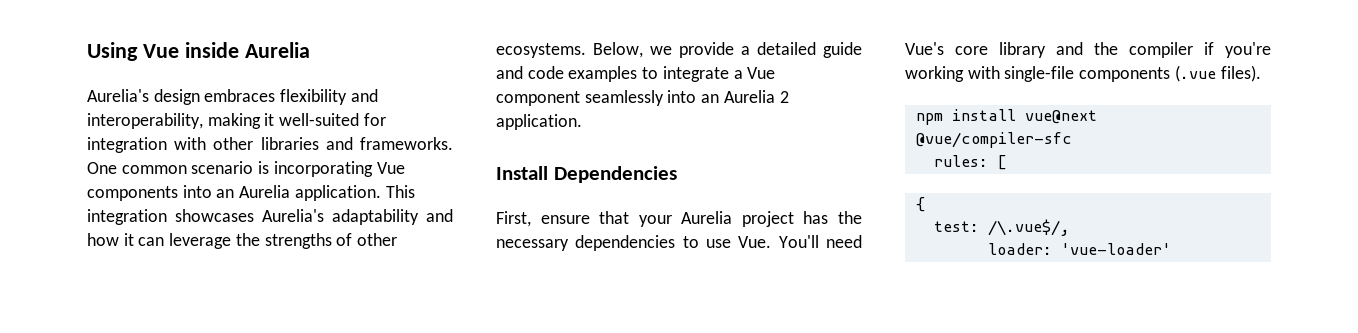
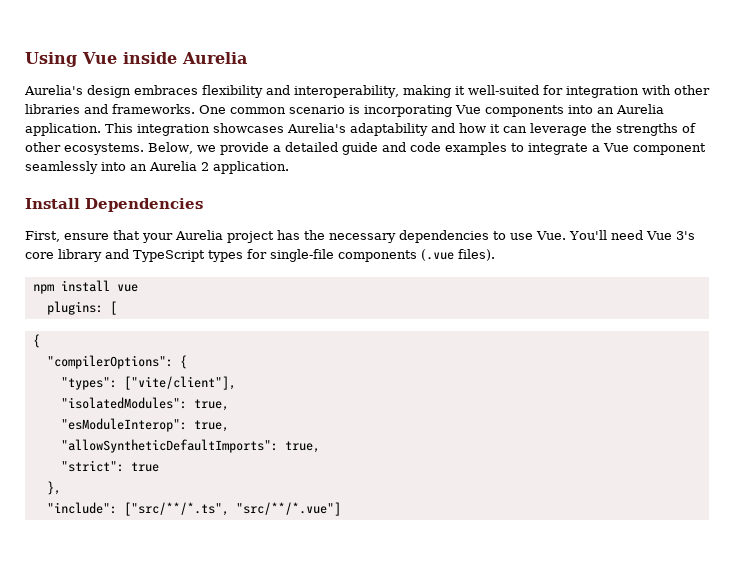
[905,42,944,55] Vue's -> [645,231,695,240] Vue 3's
[1094,42,1271,58] [905,66,1000,82] the compiler if you're working with -> [133,249,267,262] TypeScript types for
[1024,110,1097,124] [915,132,1072,148] [933,155,988,167] vue@next @vue/compiler-sfc // rules: -> [116,284,138,292] [46,301,103,315] vue // plugins:
[933,219,1070,236] [987,243,1171,255] test: /\.vue$/, // loader: 'vue-loader' -> [46,355,187,369] [60,376,236,390] [60,397,229,411] [60,418,229,432] [60,439,320,453] [60,460,159,472] [46,481,61,495] [46,502,341,516] "compilerOptions": { // "types": ["vite/client"], // "isolatedModules": true, // "esModuleInterop": true, // "allowSyntheticDefaultImports": true, // "strict": true // }, // "include": ["src/**/*.ts", "src/**/*.vue"]

